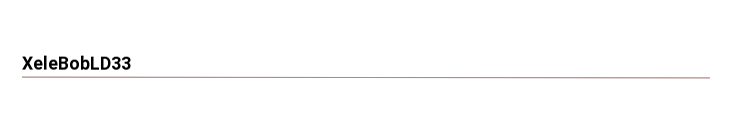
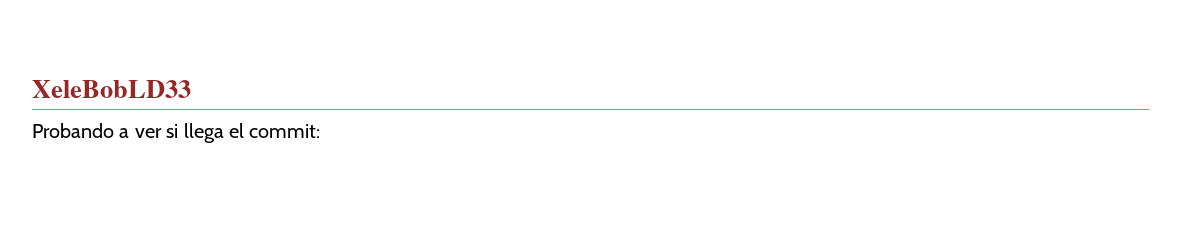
(132, 62) none -> [32,123,321,143] // Probando a ver si llega el commit:

